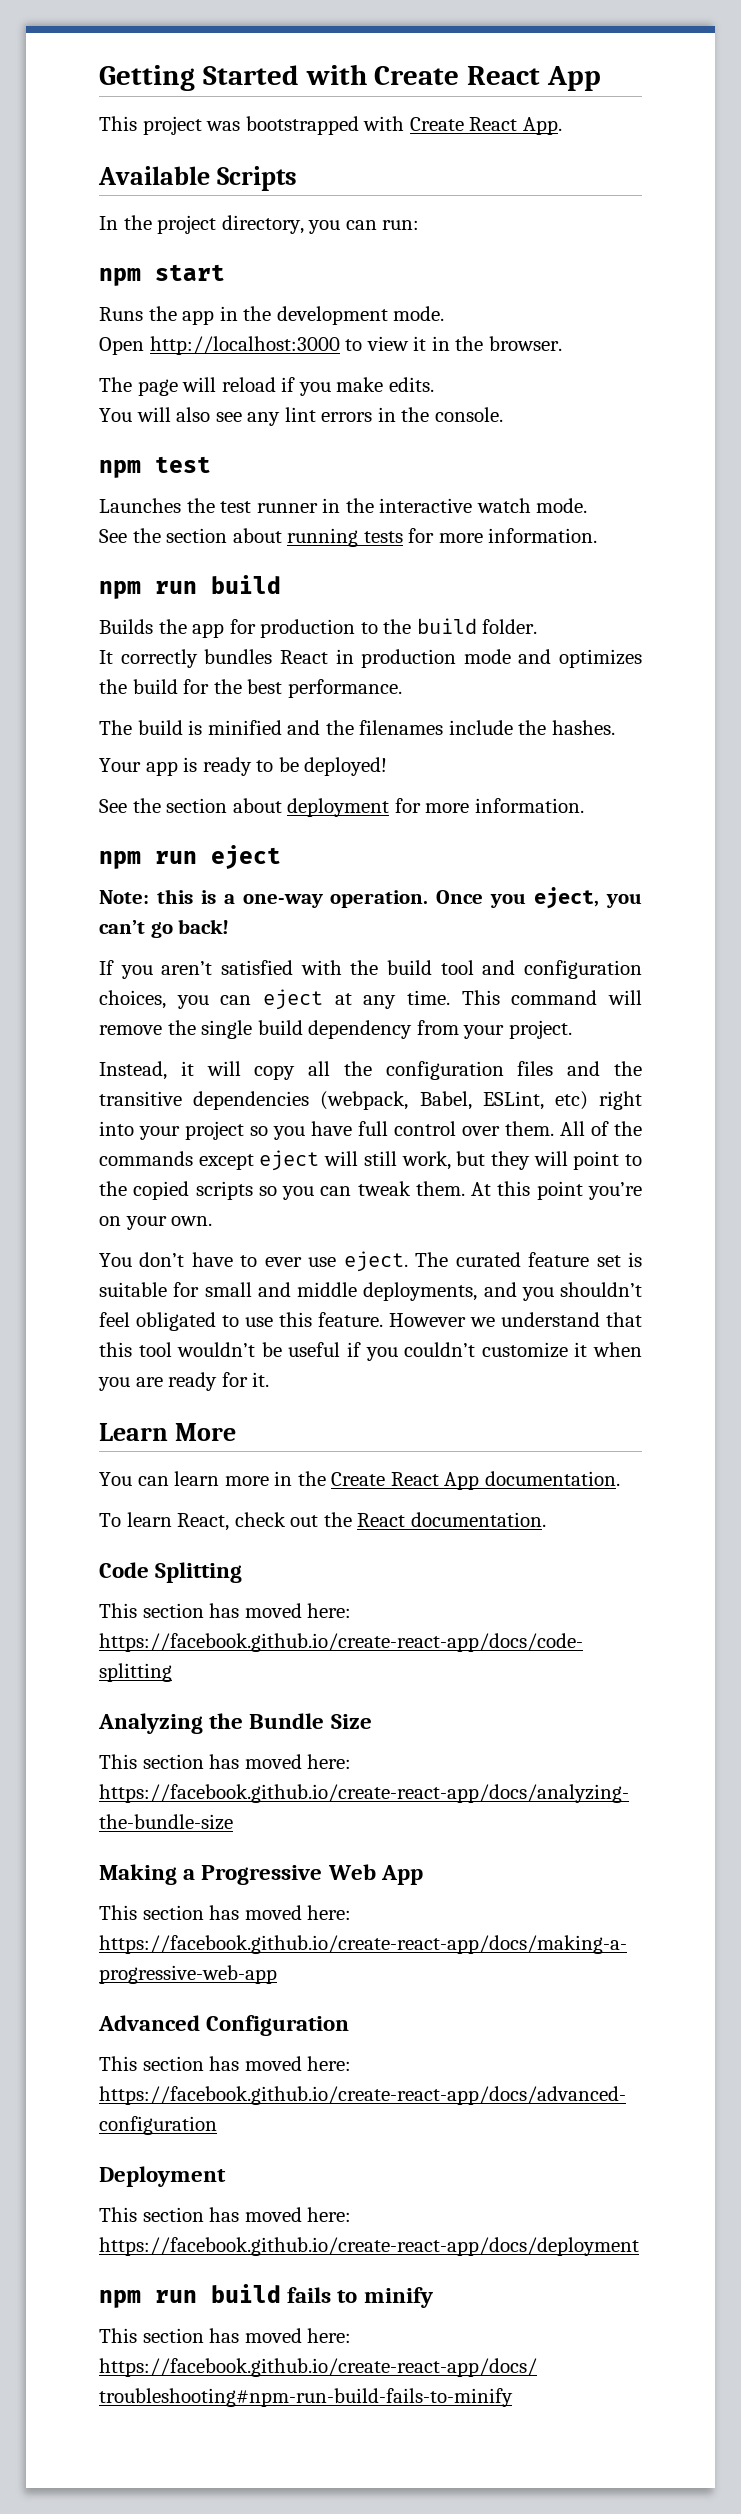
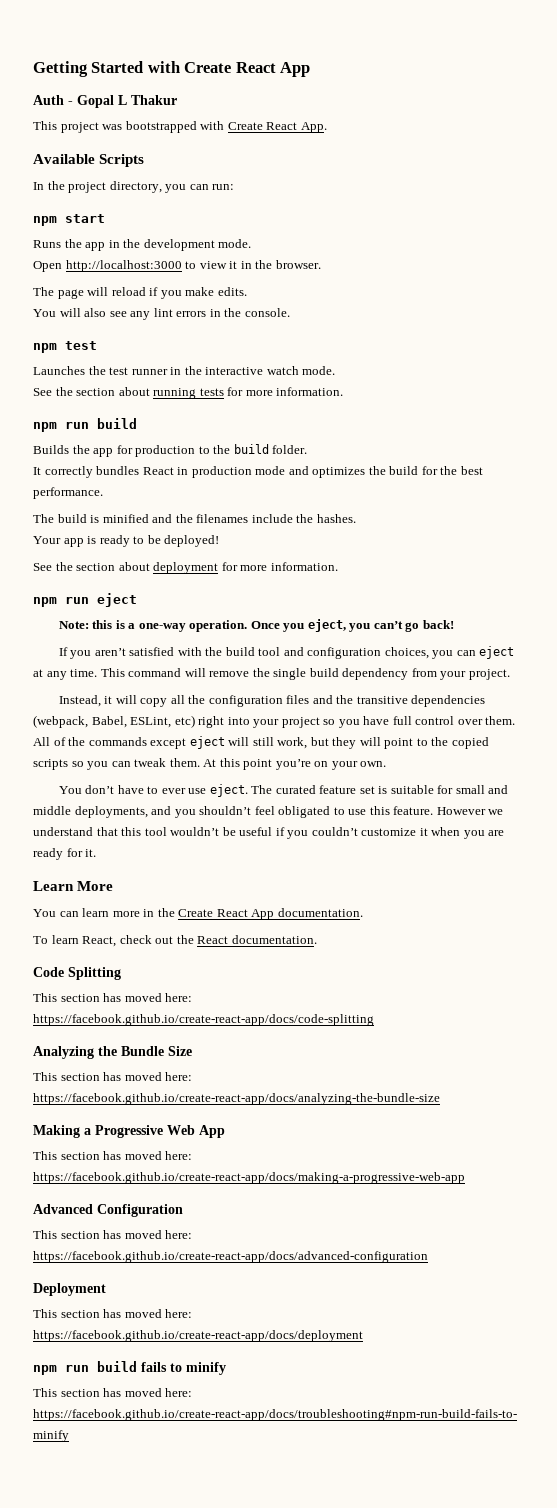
(602, 78) none -> [33,95,177,108] // Auth - Gopal L Thakur

